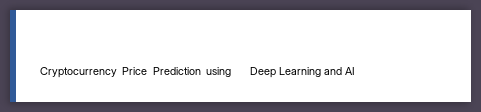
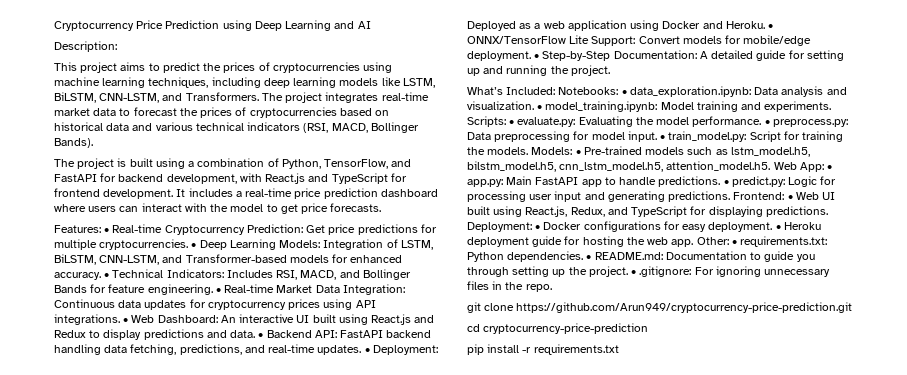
(355, 71) none -> [54,41,117,52] [54,62,393,73] [54,77,435,88] [54,92,429,103] [54,107,390,118] [54,122,419,133] [54,138,93,148] [54,158,412,169] [54,173,407,184] [54,188,438,199] [54,203,382,214] [54,224,437,235] [54,239,433,250] [54,254,403,265] [54,269,411,280] [54,284,405,295] [54,299,376,310] [54,314,435,325] [54,329,432,340] [54,344,438,355] [467,20,774,31] [467,35,812,46] [467,50,844,61] [467,65,610,76] [467,86,847,97] [467,101,832,112] [467,116,848,127] [467,131,844,142] [467,146,810,157] [467,161,833,172] [467,176,837,187] [467,191,836,202] [467,206,828,217] [467,221,821,232] [467,236,828,247] [467,251,815,262] [467,266,831,277] [467,281,552,292] [467,302,853,313] [467,323,649,334] [467,344,619,355] // Description: // This project aims to predict the prices of cryptocurrencies using machine learning techniques, including deep learning models like LSTM, BiLSTM, CNN-LSTM, and Transformers. The project integrates real-time market data to forecast the prices of cryptocurrencies based on historical data and various technical indicators (RSI, MACD, Bollinger Bands). // The project is built using a combination of Python, TensorFlow, and FastAPI for backend development, with React.js and TypeScript for frontend development. It includes a real-time price prediction dashboard where users can interact with the model to get price forecasts. // Features: • Real-time Cryptocurrency Prediction: Get price predictions for multiple cryptocurrencies. • Deep Learning Models: Integration of LSTM, BiLSTM, CNN-LSTM, and Transformer-based models for enhanced accuracy. • Technical Indicators: Includes RSI, MACD, and Bollinger Bands for feature engineering. • Real-time Market Data Integration: Continuous data updates for cryptocurrency prices using API integrations. • Web Dashboard: An interactive UI built using React.js and Redux to display predictions and data. • Backend API: FastAPI backend handling data fetching, predictions, and real-time updates. • Deployment: Deployed as a web application using Docker and Heroku. • ONNX/TensorFlow Lite Support: Convert models for mobile/edge deployment. • Step-by-Step Documentation: A detailed guide for setting up and running the project. // What’s Included: Notebooks: • data_exploration.ipynb: Data analysis and visualization. • model_training.ipynb: Model training and experiments. Scripts: • evaluate.py: Evaluating the model performance. • preprocess.py: Data preprocessing for model input. • train_model.py: Script for training the models. Models: • Pre-trained models such as lstm_model.h5, bilstm_model.h5, cnn_lstm_model.h5, attention_model.h5. Web App: • app.py: Main FastAPI app to handle predictions. • predict.py: Logic for processing user input and generating predictions. Frontend: • Web UI built using React.js, Redux, and TypeScript for displaying predictions. Deployment: • Docker configurations for easy deployment. • Heroku deployment guide for hosting the web app. Other: • requirements.txt: Python dependencies. • README.md: Documentation to guide you through setting up the project. • .gitignore: For ignoring unnecessary files in the repo. // git clone https://github.com/Arun949/cryptocurrency-price-prediction.git // cd cryptocurrency-price-prediction // pip install -r requirements.txt

